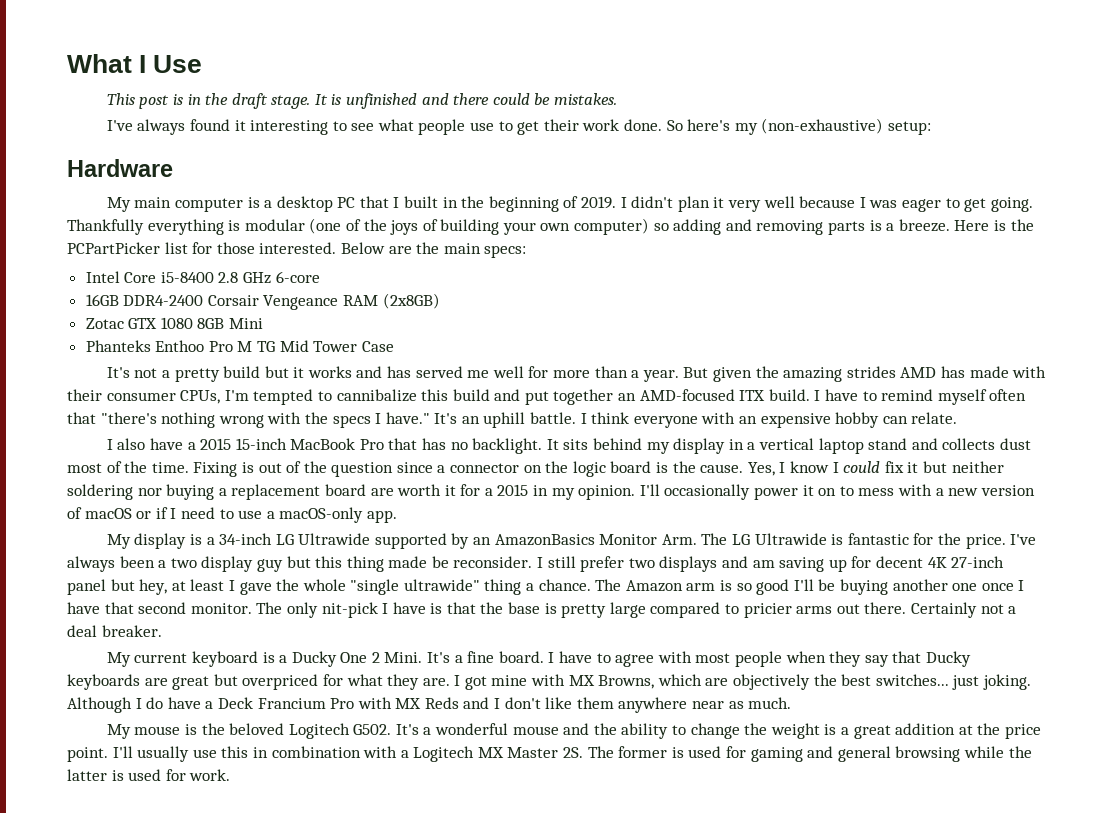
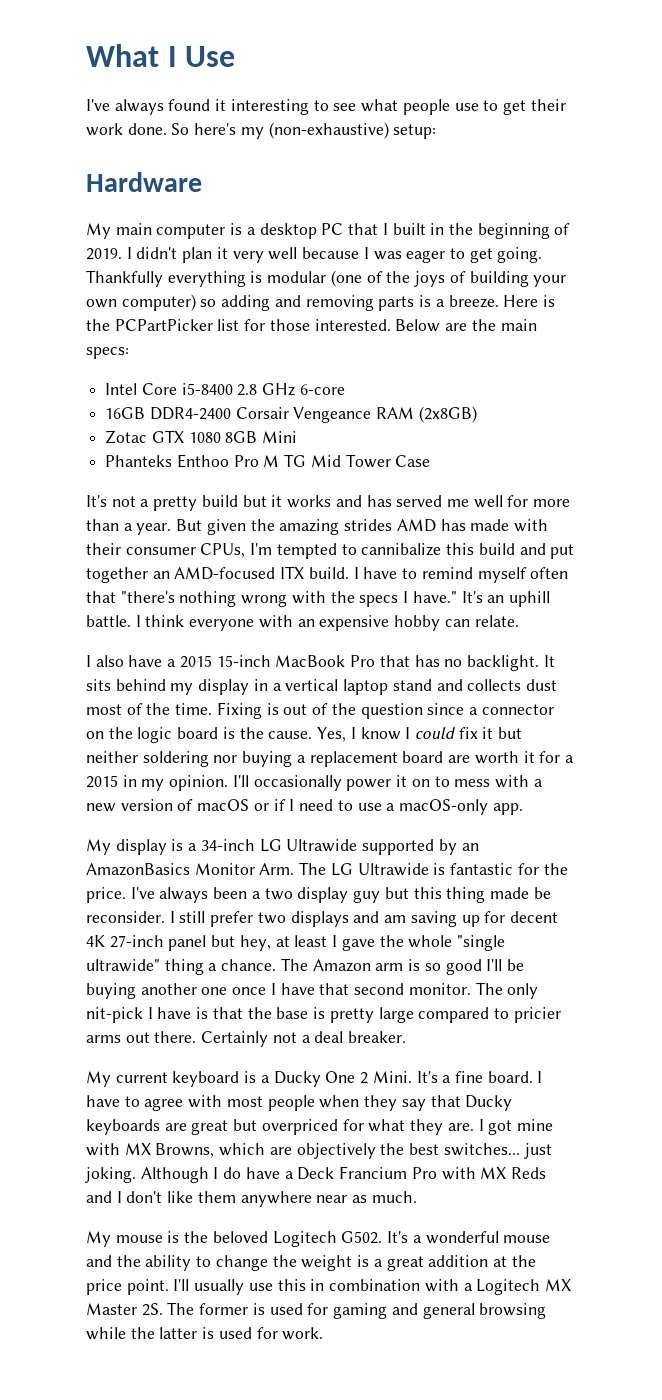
[106,93,618,109] // This post is in the draft stage. It is unfinished and there could be mistakes. -> (236, 56) none

